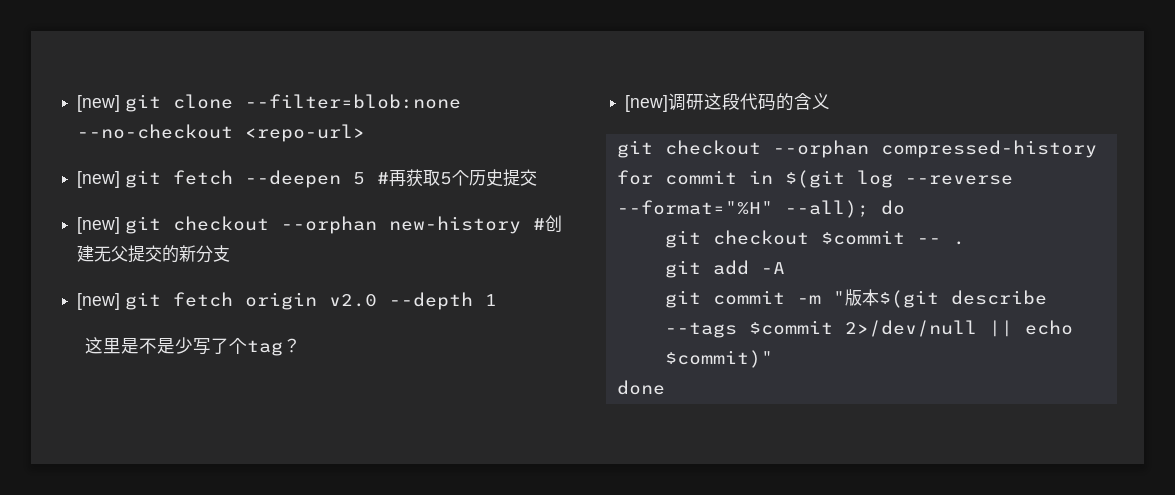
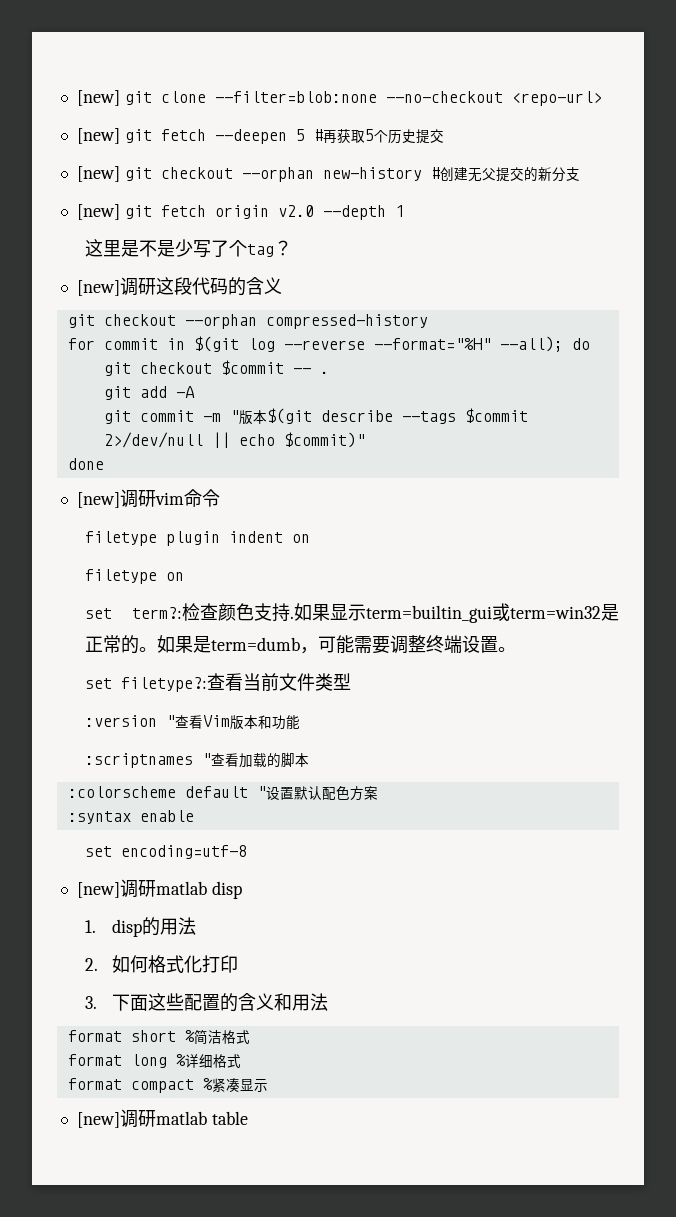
(665, 387) none -> [76,489,220,508] [84,531,310,546] [84,569,184,584] [84,603,619,623] [84,635,516,654] [84,673,351,692] [84,715,300,730] [84,752,309,768] [67,786,378,801] [67,810,194,824] [84,845,247,859] [76,879,242,899] [84,917,197,937] [84,955,239,973] [84,993,329,1012] [67,1029,250,1044] [67,1054,241,1068] [67,1078,268,1093] [76,1109,248,1128] // [new]调研vim命令 // filetype plugin indent on // filetype on // set term?:检查颜色支持.如果显示term=builtin_gui或term=win32是正常的。如果是term=dumb，可能需要调整终端设置。 // set filetype?:查看当前文件类型 // :version "查看Vim版本和功能 // :scriptnames "查看加载的脚本 // :colorscheme default "设置默认配色方案 // :syntax enable // set encoding=utf-8 // [new]调研matlab disp // 1. disp的用法 // 2.如何格式化打印 // 3.下面这些配置的含义和用法 // format short %简洁格式 // format long %详细格式 // format compact %紧凑显示 // [new]调研matlab table

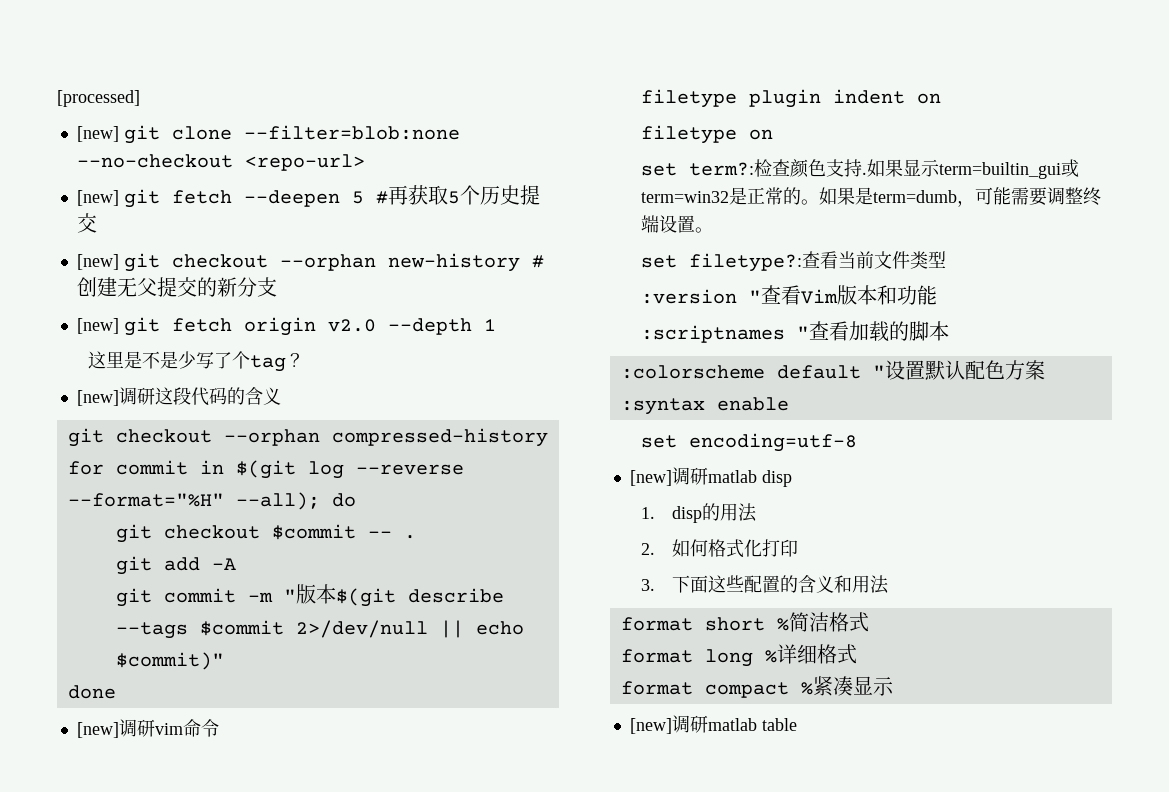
(76, 98) none -> [57,90,140,107] [processed] //

